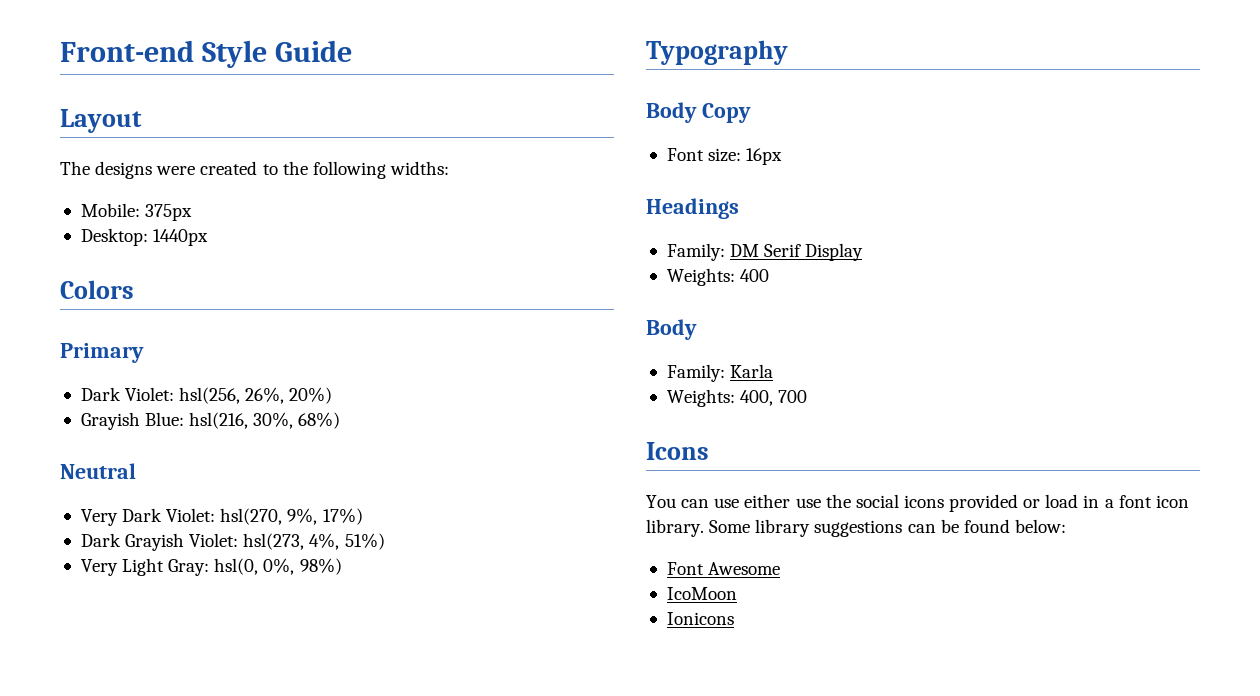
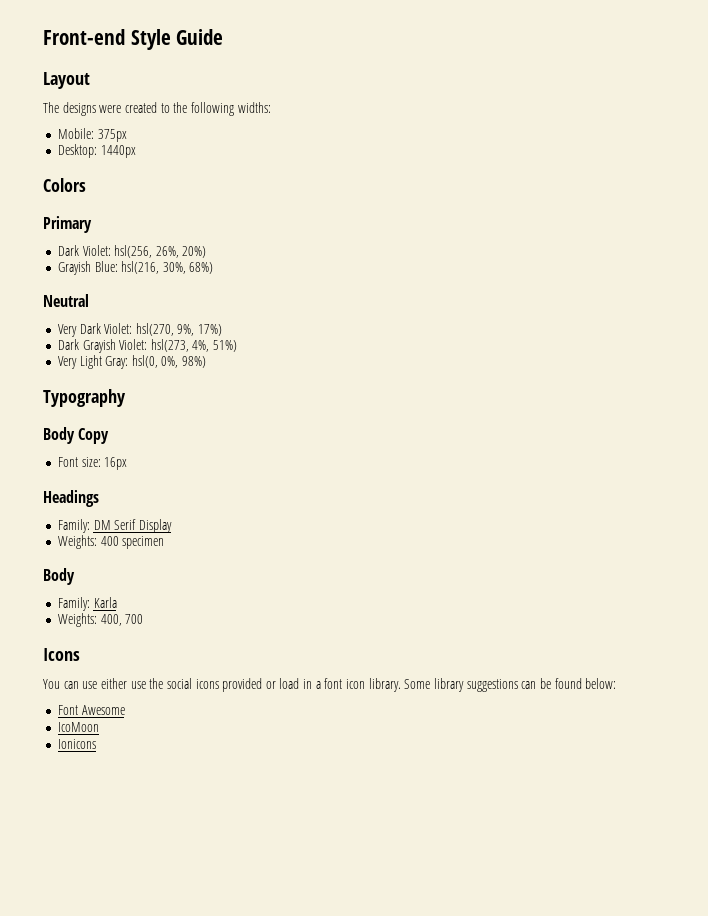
(770, 275) none -> [122,536,165,549] specimen

